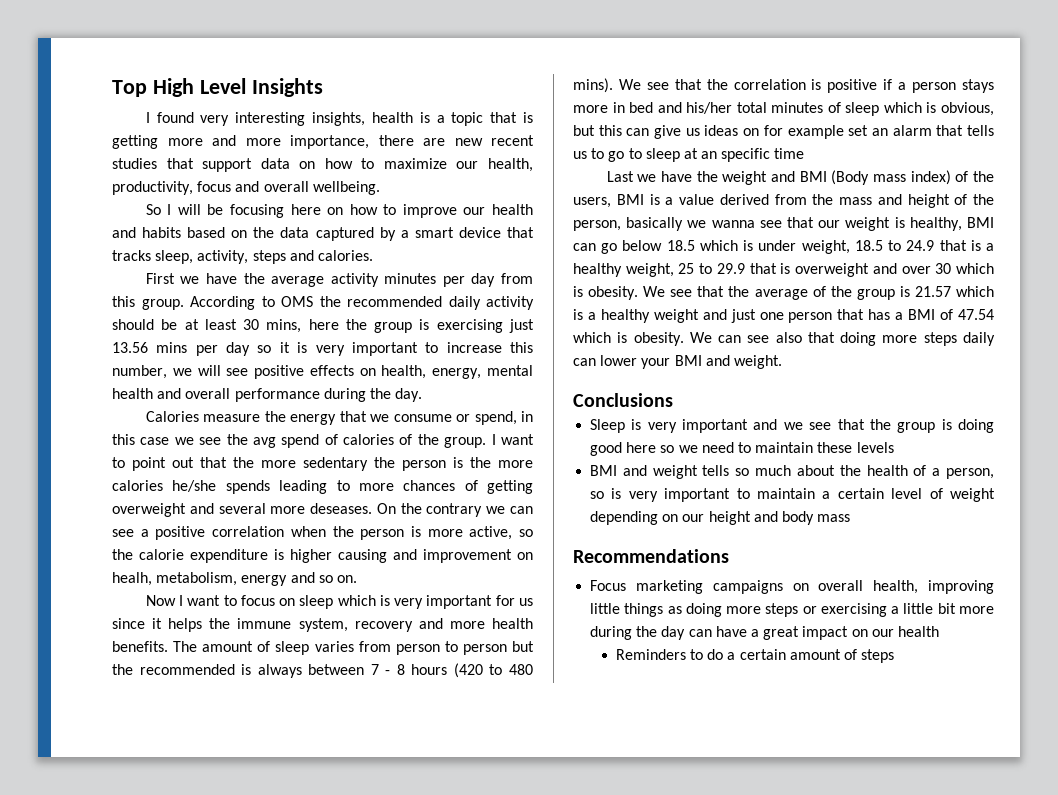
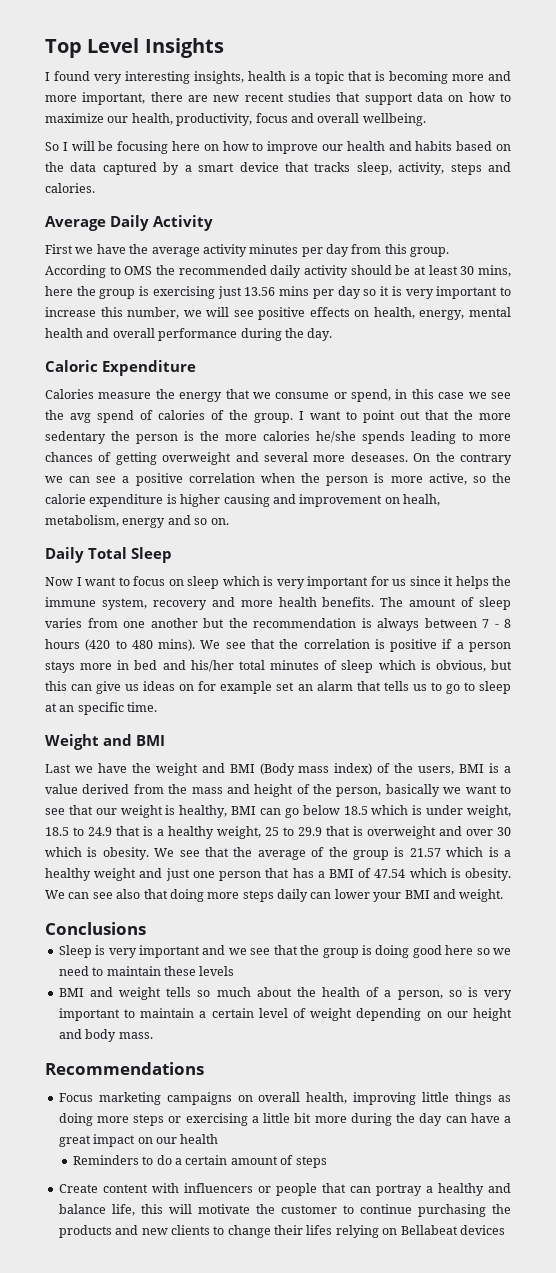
[152,78,194,97] High -> (82, 48) none
[112,135,158,149] getting -> [389,71,448,84] becoming
[290,135,369,149] importance, -> [82,92,146,105] important,
(373, 255) none -> [45,215,213,231] // Average Daily Activity
(423, 395) none -> [45,360,196,376] // Caloric Expenditure
(357, 579) none -> [45,547,172,563] // Daily Total Sleep
[395,641,507,655] person to person -> [123,618,198,628] one another
[139,664,235,675] recommended -> [253,618,356,628] recommendation
[774,148,805,159] time -> [127,702,158,712] [45,734,165,750] time. // Weight and BMI
[711,220,755,228] wanna -> [465,785,511,794] want to
[817,514,851,522] mass -> [118,1032,153,1039] mass.
(895, 656) none -> [58,1183,511,1196] [58,1204,511,1217] [58,1225,505,1238] // Create content with influencers or people that can portray a healthy and balance life, this will motivate the customer to continue purchasing the products and new clients to change their lifes relying on Bellabeat devices

